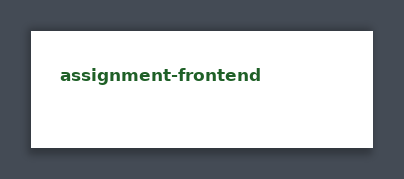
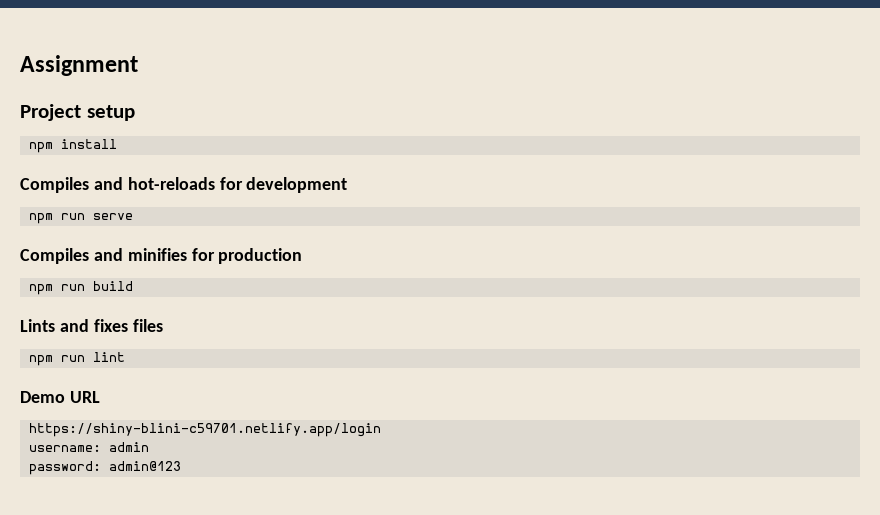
[60,68,261,85] assignment-frontend -> [20,55,138,76] [20,104,135,121] [28,139,117,153] [20,177,348,193] [28,213,133,224] [20,248,303,264] [28,281,133,295] [20,319,163,332] [28,352,125,366] [20,391,100,403] [28,423,381,437] [28,442,149,452] [28,461,181,475] Assignment // Project setup // npm install // Compiles and hot-reloads for development // npm run serve // Compiles and minifies for production // npm run build // Lints and fixes files // npm run lint // Demo URL // https://shiny-blini-c59701.netlify.app/login // username: admin // password: admin@123

